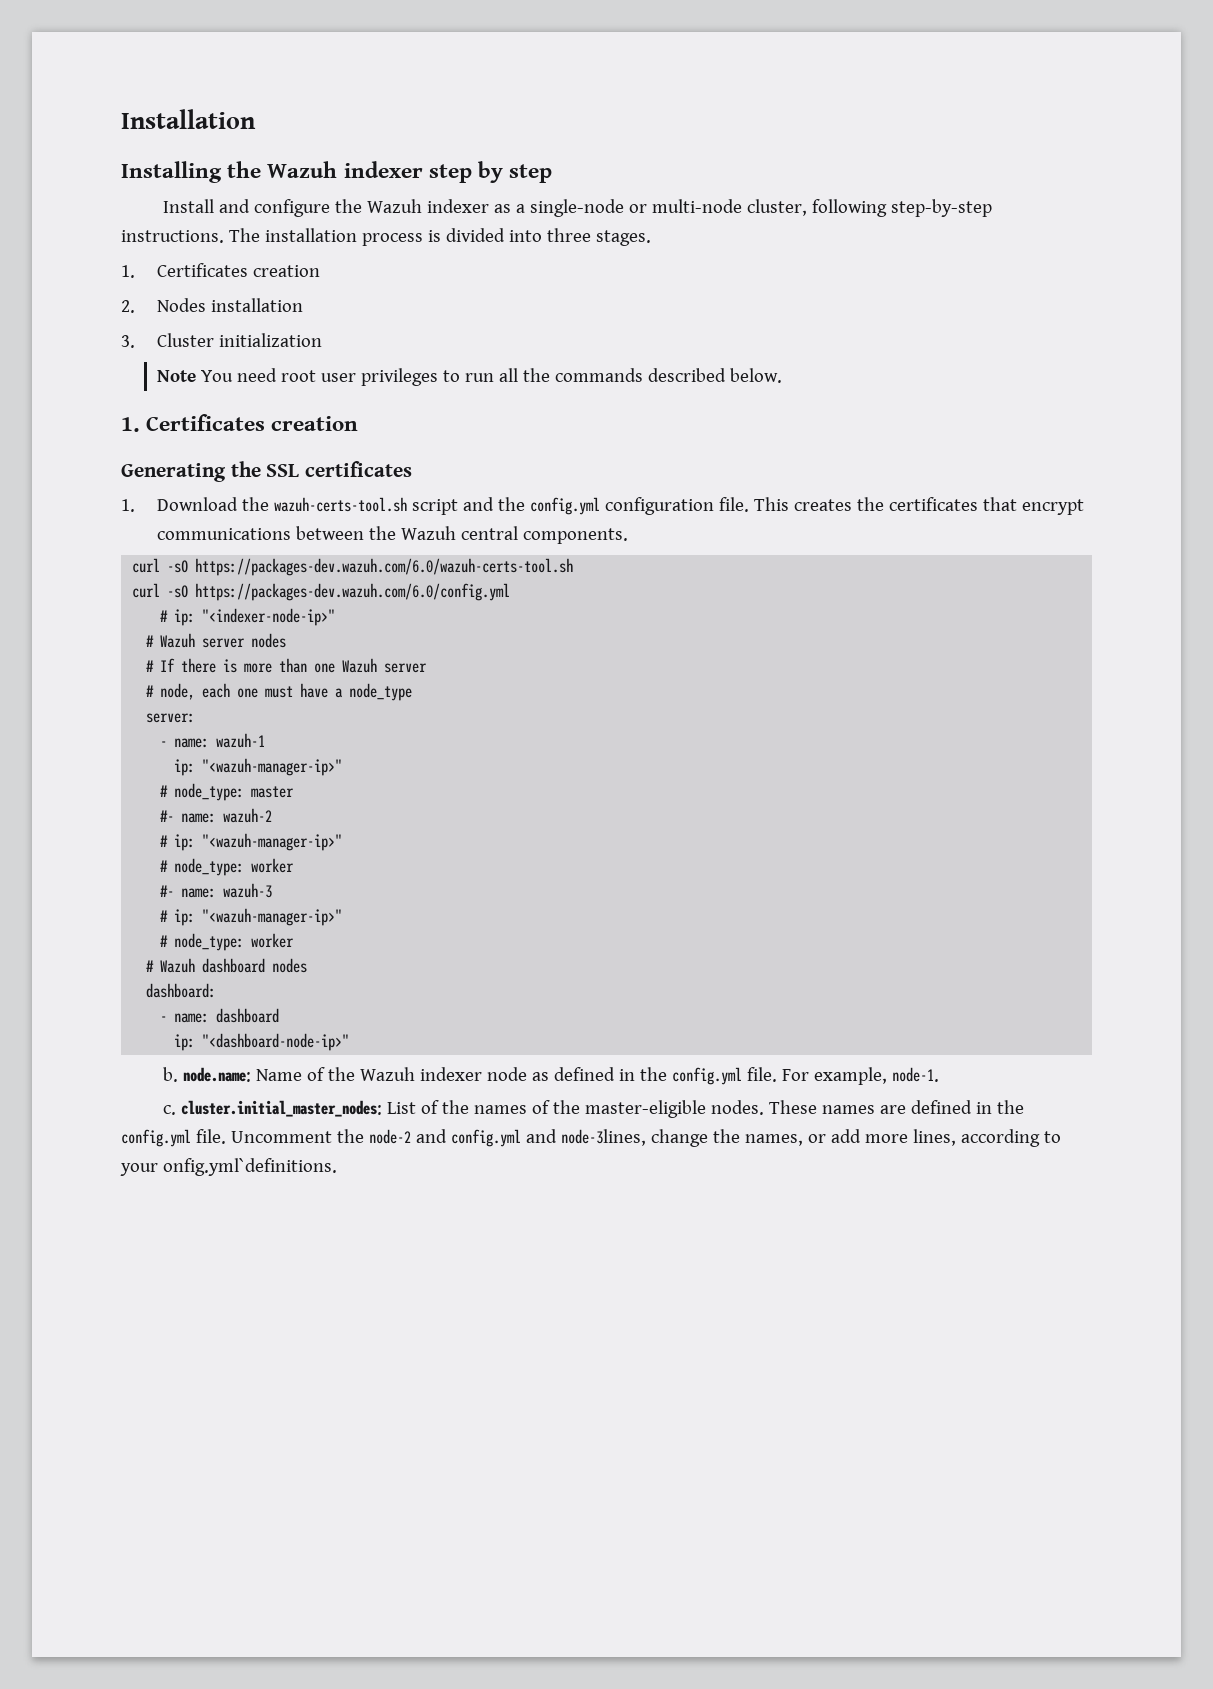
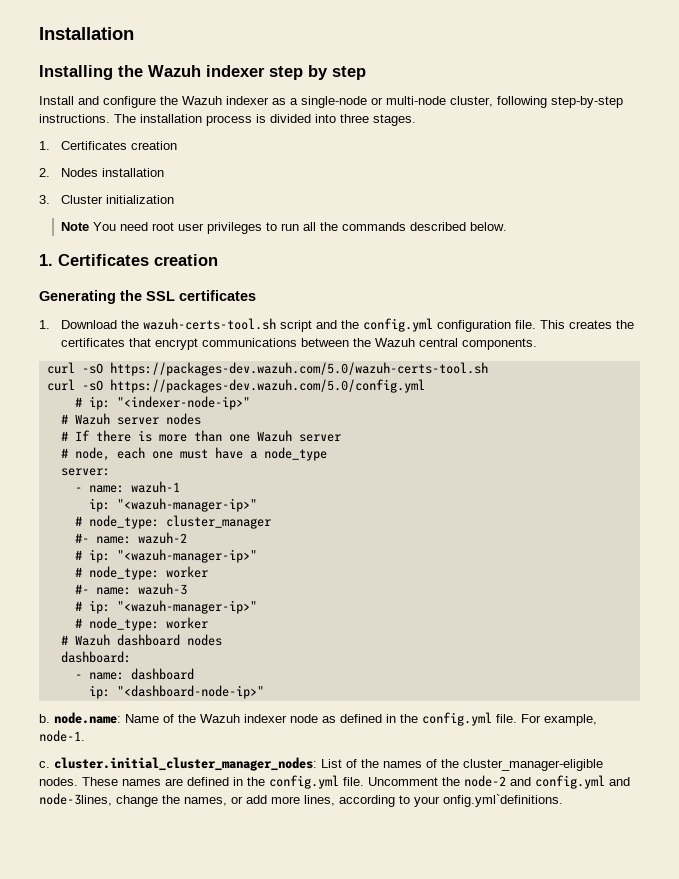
[195,558,574,576] [132,583,511,601] https://packages-dev.wazuh.com/6.0/wazuh-certs-tool.sh // curl -sO https://packages-dev.wazuh.com/6.0/config.yml -> [109,362,488,376] [46,379,425,393] https://packages-dev.wazuh.com/5.0/wazuh-certs-tool.sh // curl -sO https://packages-dev.wazuh.com/5.0/config.yml
[251,786,295,798] master -> [165,515,271,529] cluster_manager
[180,1100,382,1117] cluster.initial_master_nodes: -> [54,757,317,771] cluster.initial_cluster_manager_nodes:
[584,1100,706,1118] master-eligible -> [463,759,603,771] cluster_manager-eligible

